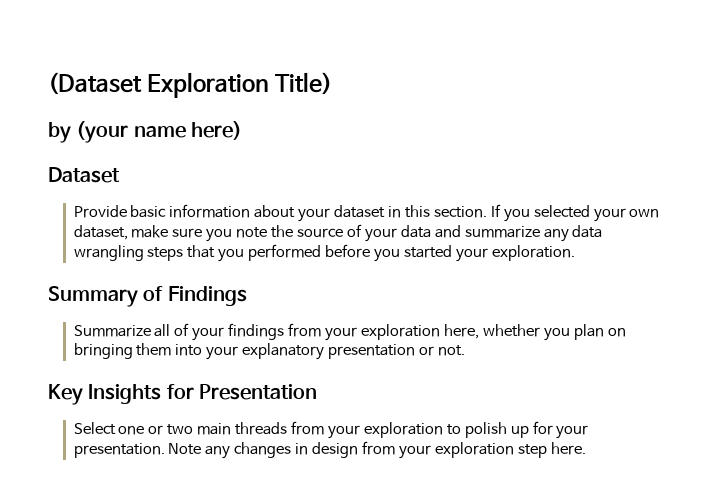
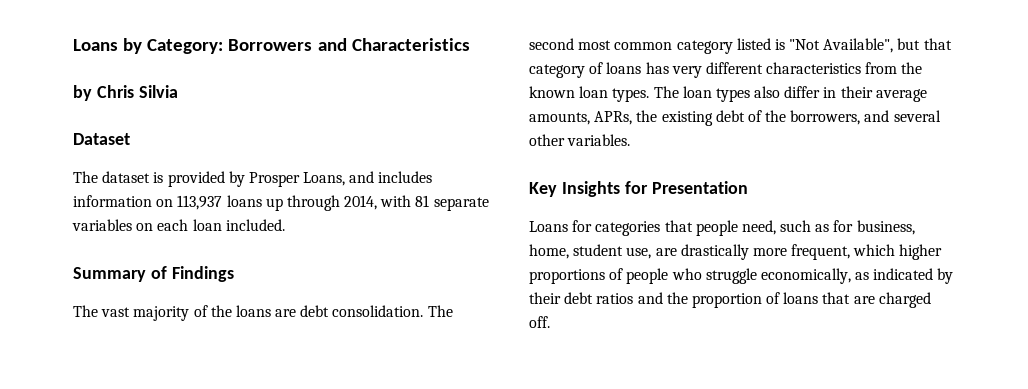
[48,72,333,98] [48,121,242,143] [48,167,120,183] [73,204,660,222] [73,224,603,242] [73,244,575,262] [48,286,247,307] [73,323,626,341] [73,343,465,360] [48,384,317,405] [73,421,589,439] [73,441,586,459] (Dataset Exploration Title) // by (your name here) // Dataset // Provide basic information about your dataset in this section. If you selected your own dataset, make sure you note the source of your data and summarize any data wrangling steps that you performed before you started your exploration. // Summary of Findings // Summarize all of your findings from your exploration here, whether you plan on bringing them into your explanatory presentation or not. // Key Insights for Presentation // Select one or two main threads from your exploration to polish up for your presentation. Note any changes in design from your exploration step here. -> [73,38,470,54] [73,85,178,101] [73,133,130,145] [73,171,433,187] [73,195,489,211] [72,219,285,231] [73,266,234,282] [73,305,453,321] [529,38,952,54] [529,62,923,78] [529,86,927,102] [529,110,941,126] [529,134,631,146] [529,181,748,197] [529,220,915,236] [529,244,943,260] [529,268,954,284] [529,292,931,308] [529,316,550,328] Loans by Category: Borrowers and Characteristics // by Chris Silvia // Dataset // The dataset is provided by Prosper Loans, and includes information on 113,937 loans up through 2014, with 81 separate variables on each loan included. // Summary of Findings // The vast majority of the loans are debt consolidation. The second most common category listed is "Not Available", but that category of loans has very different characteristics from the known loan types. The loan types also differ in their average amounts, APRs, the existing debt of the borrowers, and several other variables. // Key Insights for Presentation // Loans for categories that people need, such as for business, home, student use, are drastically more frequent, which higher proportions of people who struggle economically, as indicated by their debt ratios and the proportion of loans that are charged off.

